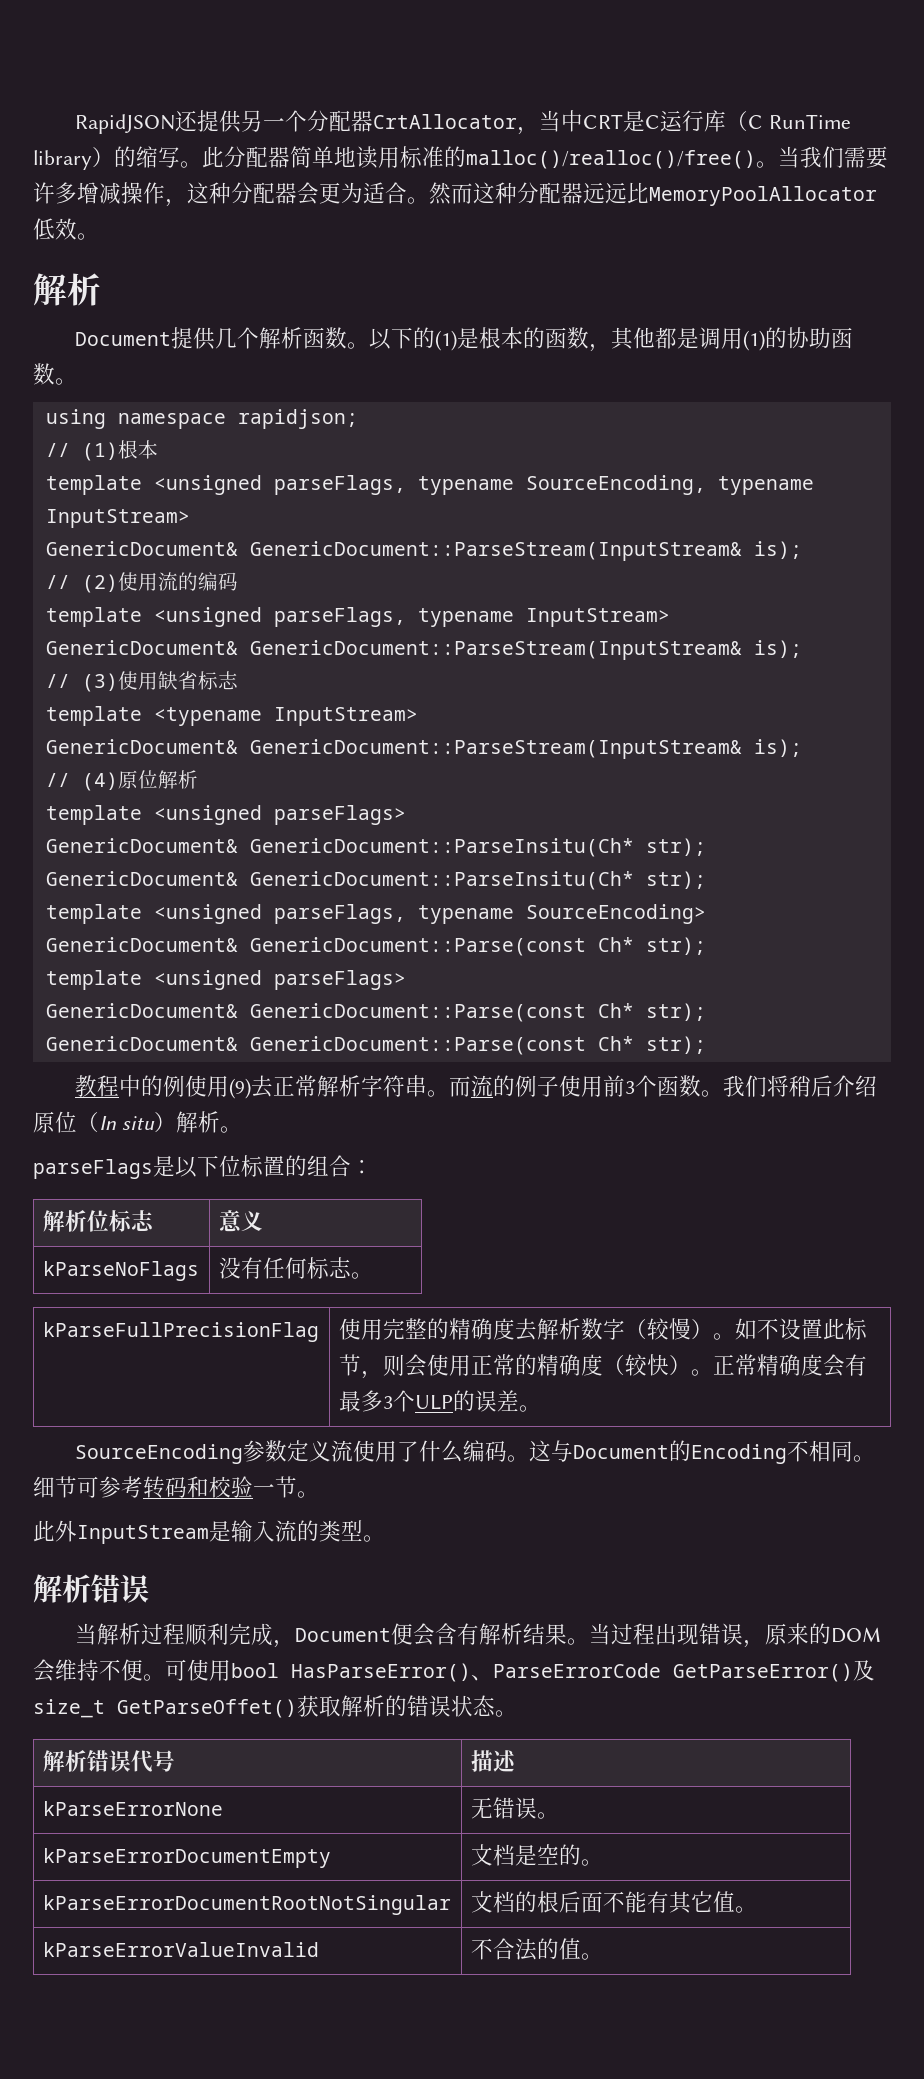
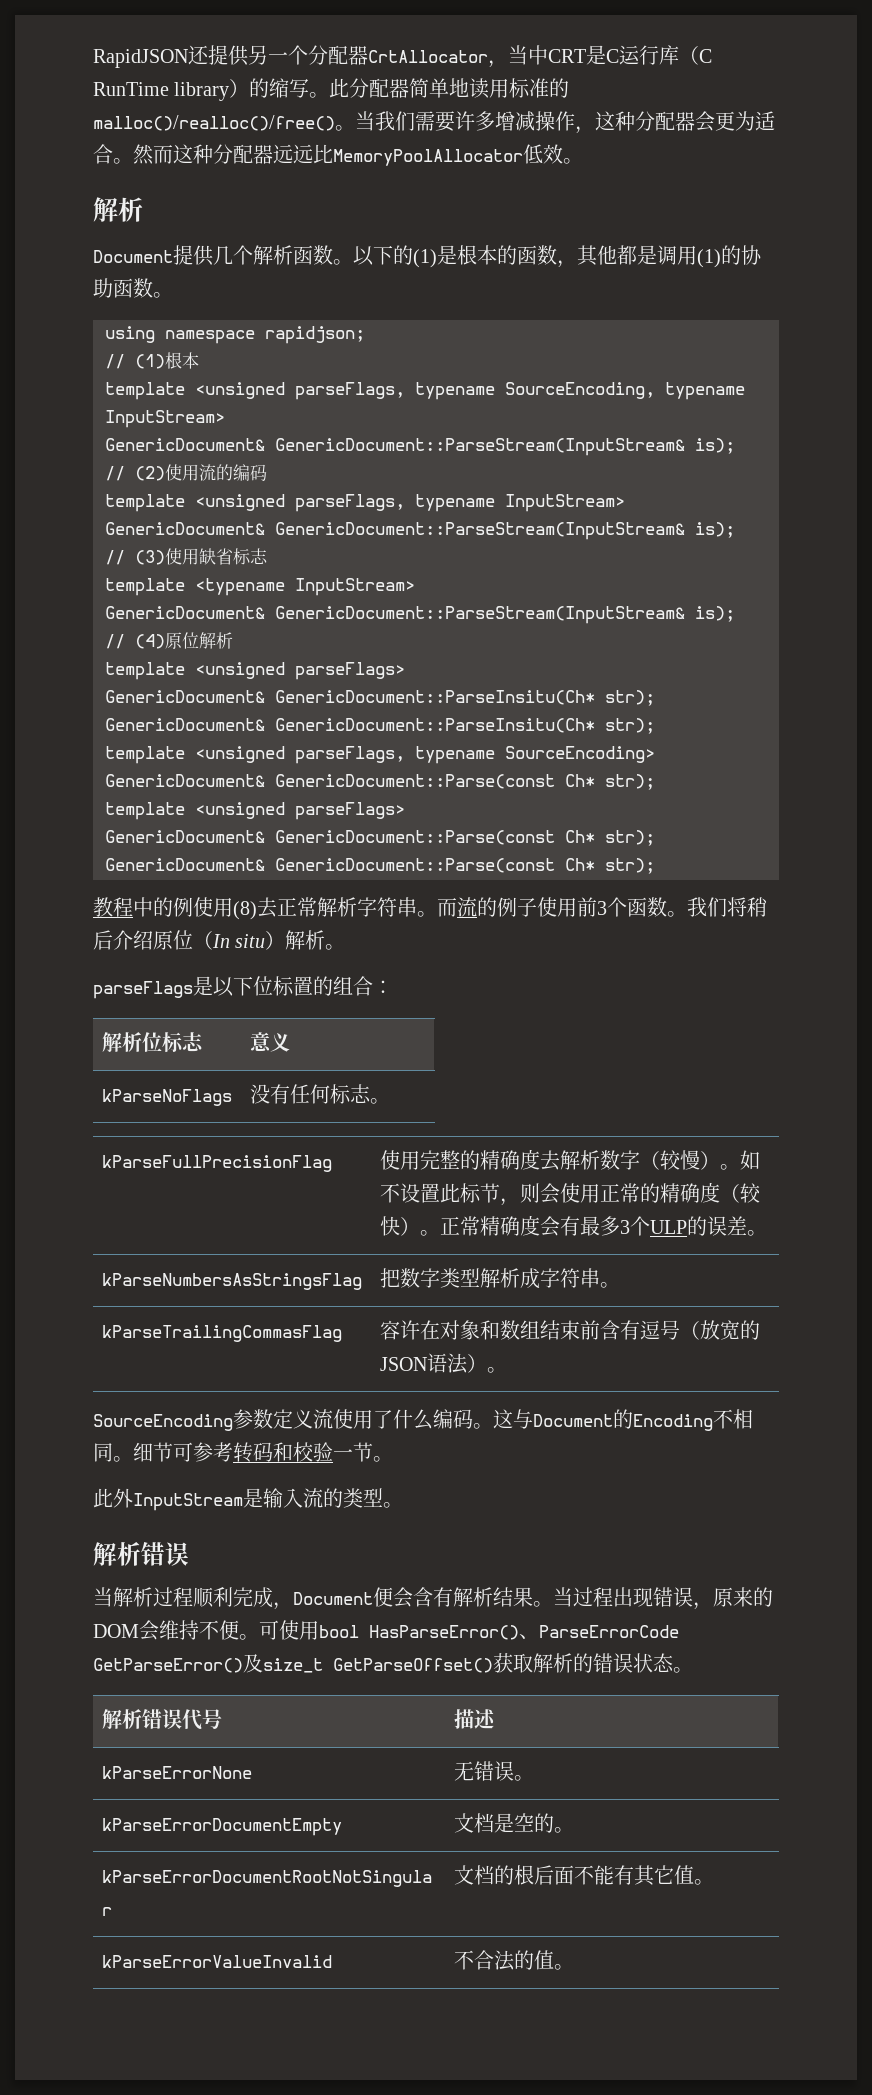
[229,1078,252,1099] (9) -> [233,901,257,920] (8)
(541, 1408) none -> [101,1273,362,1290] [379,1268,620,1289] [101,1325,342,1342] [379,1320,760,1340] [379,1353,507,1374] // kParseNumbersAsStringsFlag | 把数字类型解析成字符串。 // kParseTrailingCommasFlag | 容许在对象和数组结束前含有逗号（放宽的JSON语法）。
[117,1699,297,1718] GetParseOffet() -> [333,1658,493,1673] GetParseOffset()

